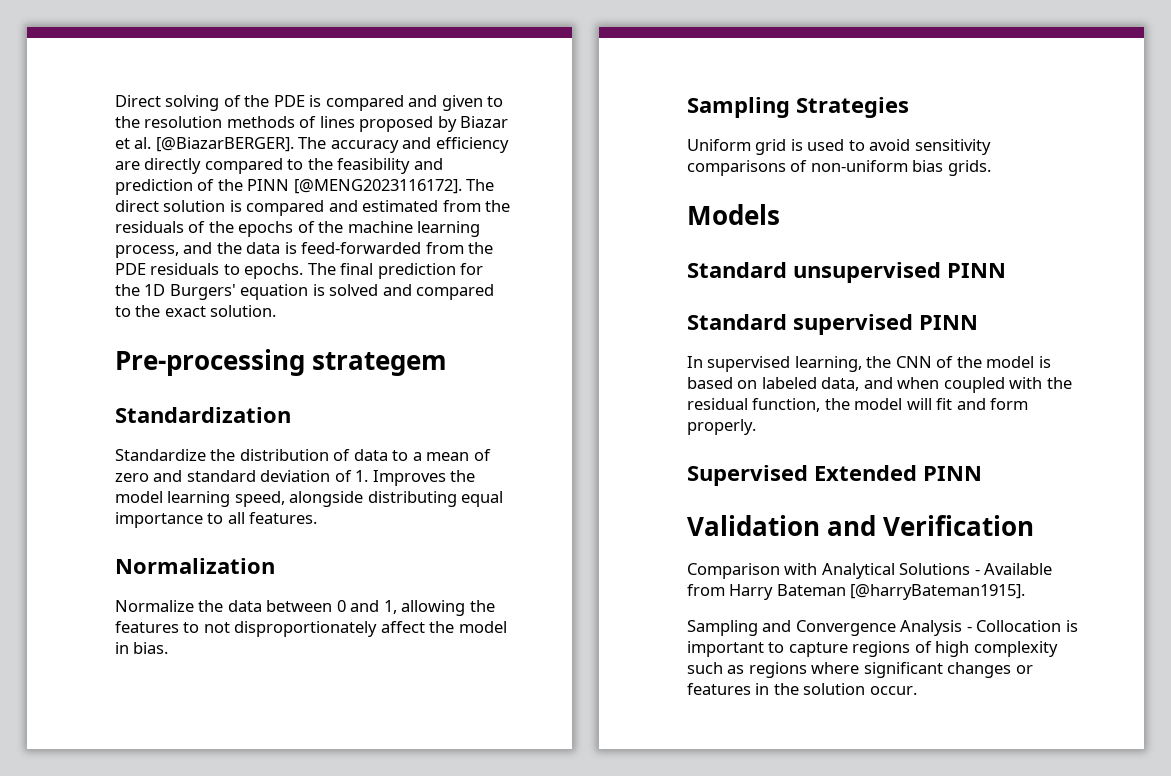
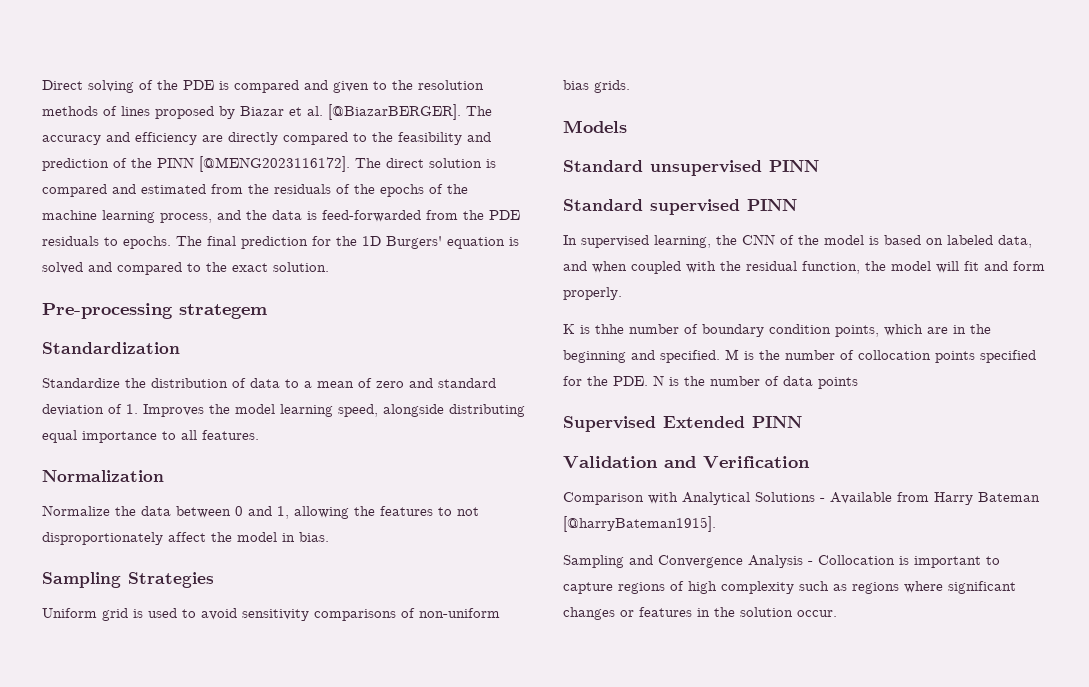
(756, 427) none -> [563,324,991,337] [563,349,1036,363] [563,375,858,389] // K is thhe number of boundary condition points, which are in the beginning and specified. M is the number of collocation points specified for the PDE. N is the number of data points

